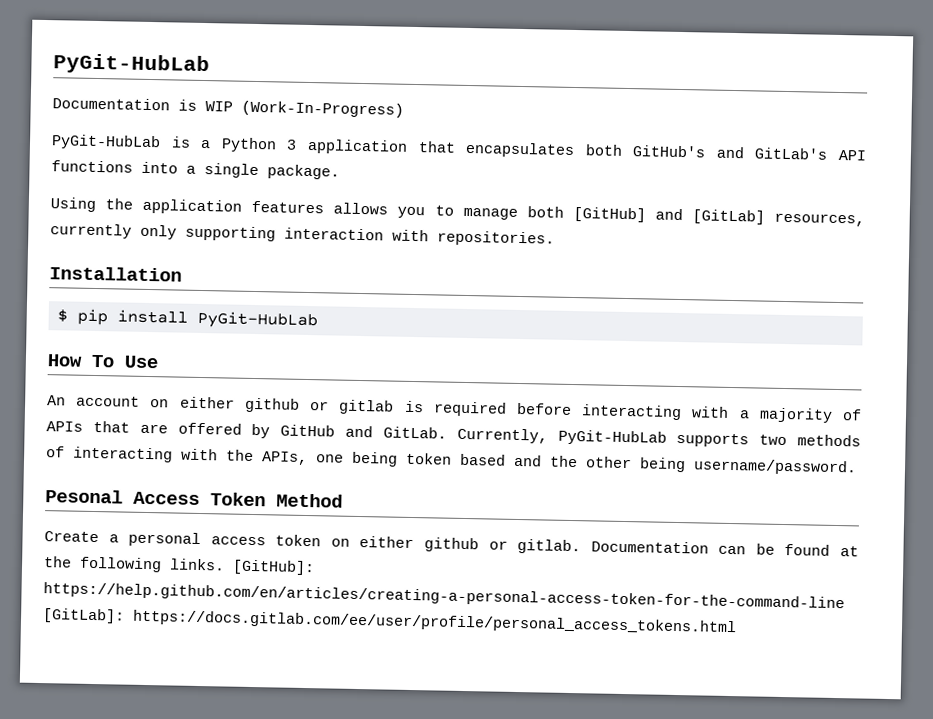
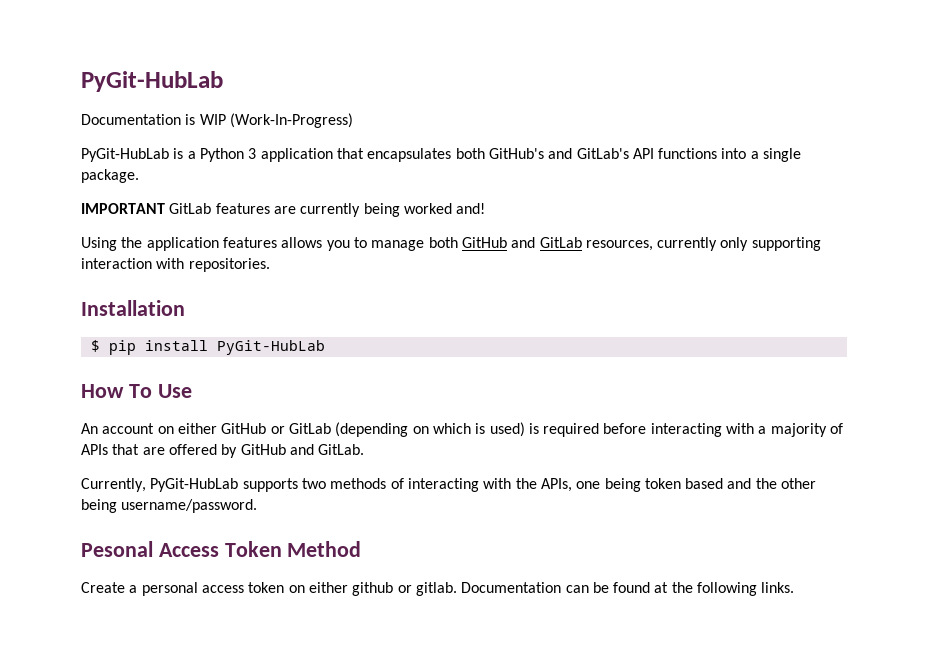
(340, 172) none -> [81,203,486,217] // IMPORTANT GitLab features are currently being worked and!
[572,206,765,225] [GitHub] and [GitLab] -> [461,237,582,248] GitHub and GitLab
[243,397,395,415] github or gitlab -> [221,422,525,437] GitHub or GitLab (depending on which is used)
(447, 432) none -> (365, 449) //
[232,559,315,576] [43,582,845,612] [42,608,737,636] [GitHub]: https://help.github.com/en/articles/creating-a-personal-access-token-for-the-command-line [GitLab]: https://docs.gitlab.com/ee/user/profile/personal_access_tokens.html -> (795, 587) none

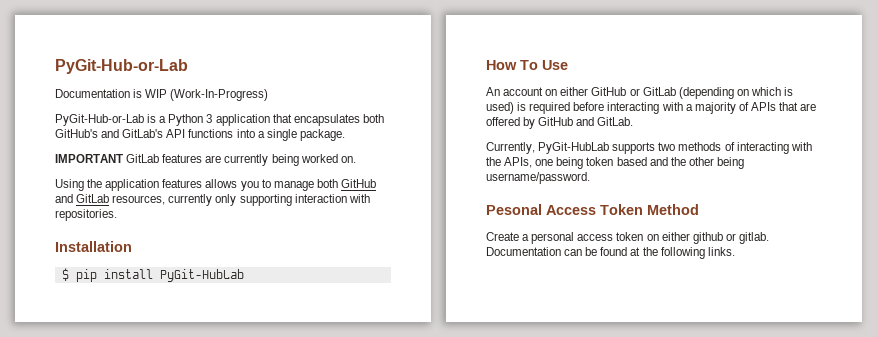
[81,71,223,92] PyGit-HubLab -> [55,59,188,74] PyGit-Hub-or-Lab
[81,148,169,162] PyGit-HubLab -> [55,114,144,126] PyGit-Hub-or-Lab
[456,203,486,214] and! -> [340,156,356,163] on.

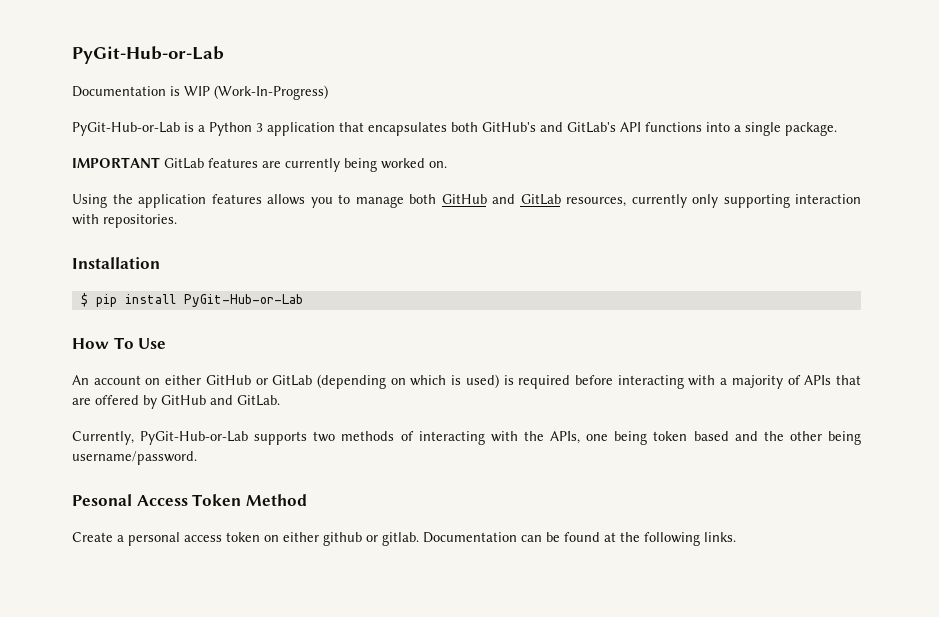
[159,269,244,282] PyGit-HubLab -> [183,294,303,307] PyGit-Hub-or-Lab
[538,142,610,154] PyGit-HubLab -> [140,431,249,445] PyGit-Hub-or-Lab

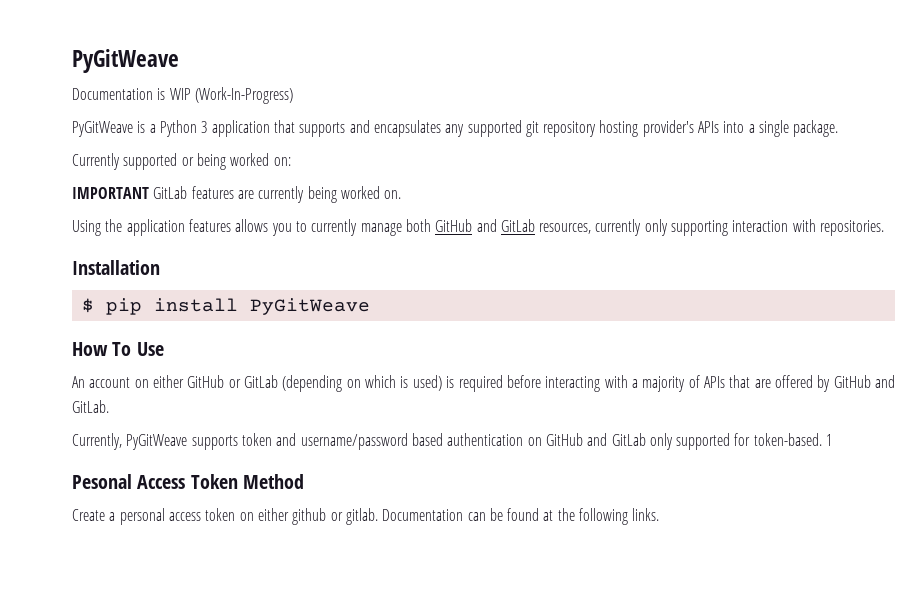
[72,46,224,64] PyGit-Hub-or-Lab -> [72,49,179,73] PyGitWeave
[72,122,180,136] PyGit-Hub-or-Lab -> [72,121,133,137] PyGitWeave
[368,122,837,136] encapsulates both GitHub's and GitLab's API functions into a single package. -> [299,120,839,137] [72,153,291,170] supports and encapsulates any supported git repository hosting provider's APIs into a single package. // Currently supported or being worked on:
(350, 199) none -> [311,219,358,236] currently
[183,294,303,307] PyGit-Hub-or-Lab -> [249,298,370,315] PyGitWeave
[140,431,862,445] [72,451,197,465] PyGit-Hub-or-Lab supports two methods of interacting with the APIs, one being token based and the other being username/password. -> [126,433,833,450] PyGitWeave supports token and username/password based authentication on GitHub and GitLab only supported for token-based. 1

